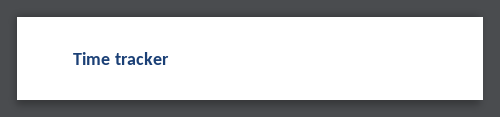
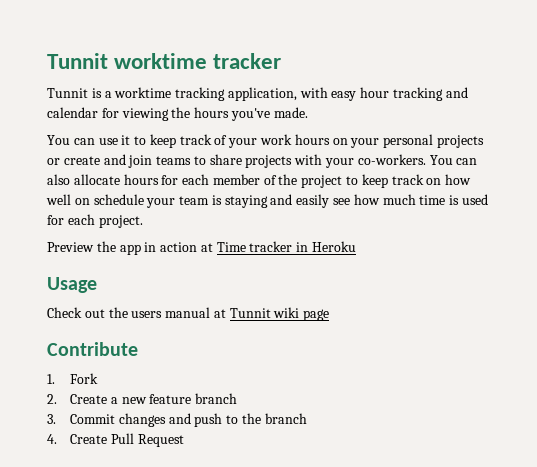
[73,52,169,65] Time tracker -> [47,53,282,69] [47,87,468,101] [47,107,308,121] [47,134,484,148] [47,154,478,168] [47,174,472,188] [46,194,488,208] [47,214,143,228] [47,241,357,255] [47,277,97,293] [47,307,330,321] [47,342,138,356] [47,373,99,384] [47,393,238,404] [47,413,307,427] [47,433,184,447] Tunnit worktime tracker // Tunnit is a worktime tracking application, with easy hour tracking and calendar for viewing the hours you've made. // You can use it to keep track of your work hours on your personal projects or create and join teams to share projects with your co-workers. You can also allocate hours for each member of the project to keep track on how well on schedule your team is staying and easily see how much time is used for each project. // Preview the app in action at Time tracker in Heroku // Usage // Check out the users manual at Tunnit wiki page // Contribute // 1. Fork // 2. Create a new feature branch // 3. Commit changes and push to the branch // 4. Create Pull Request

